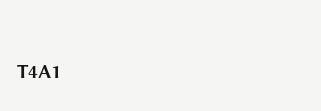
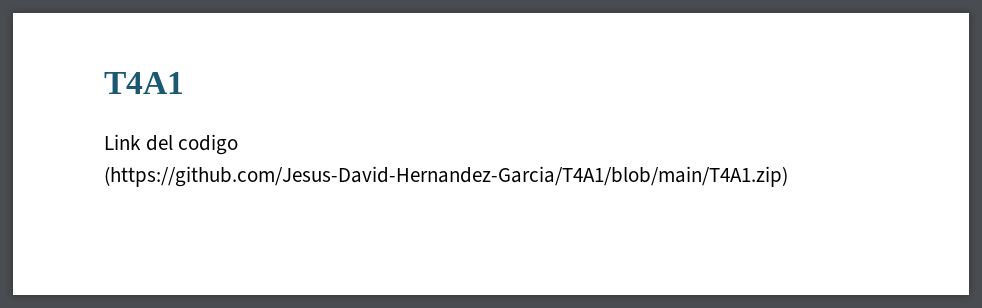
(61, 71) none -> [104,134,239,155] [104,166,788,187] // Link del codigo (https://github.com/Jesus-David-Hernandez-Garcia/T4A1/blob/main/T4A1.zip)

